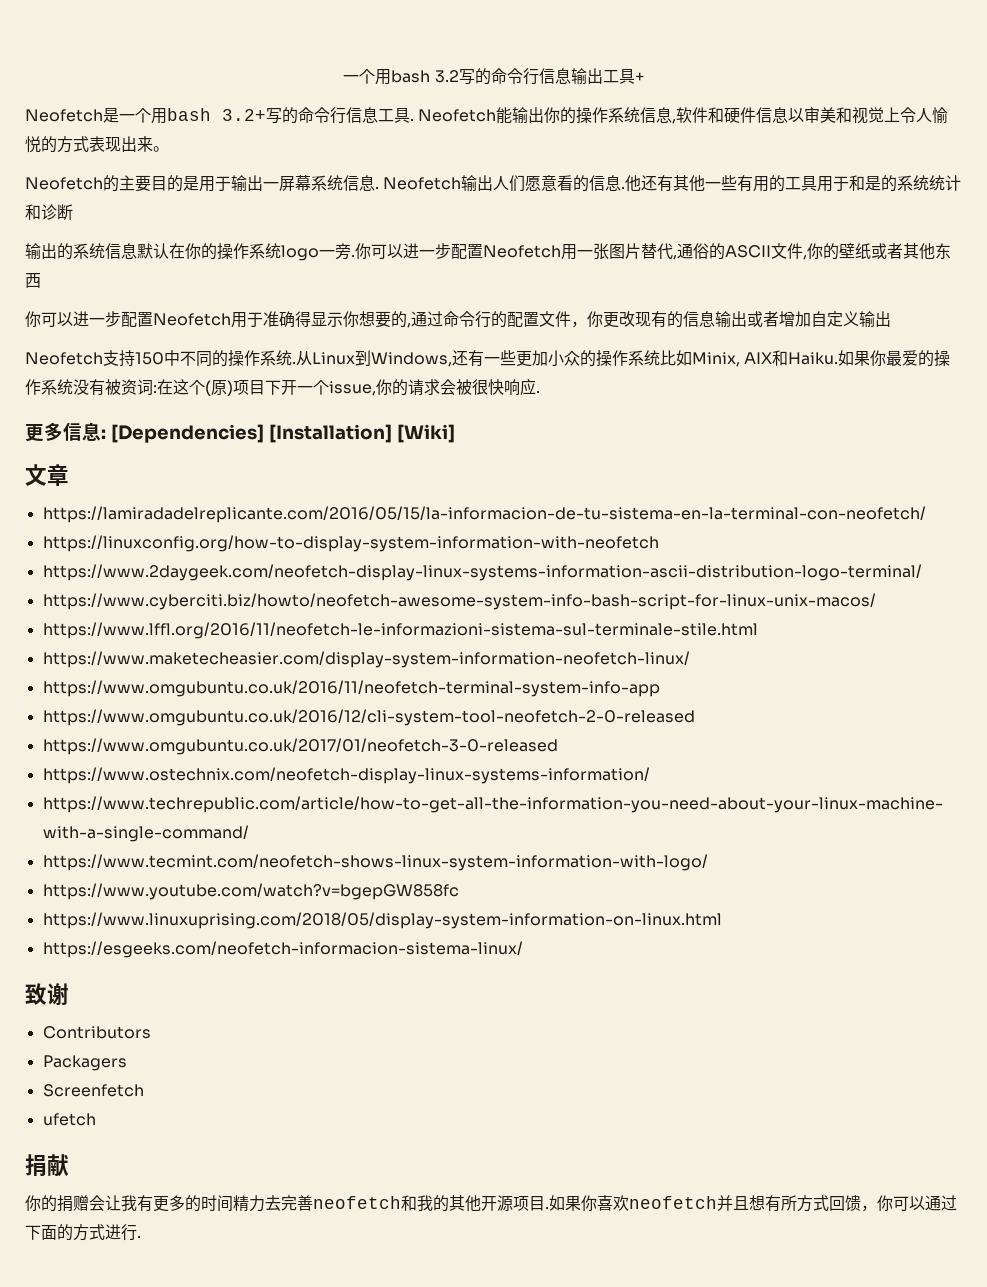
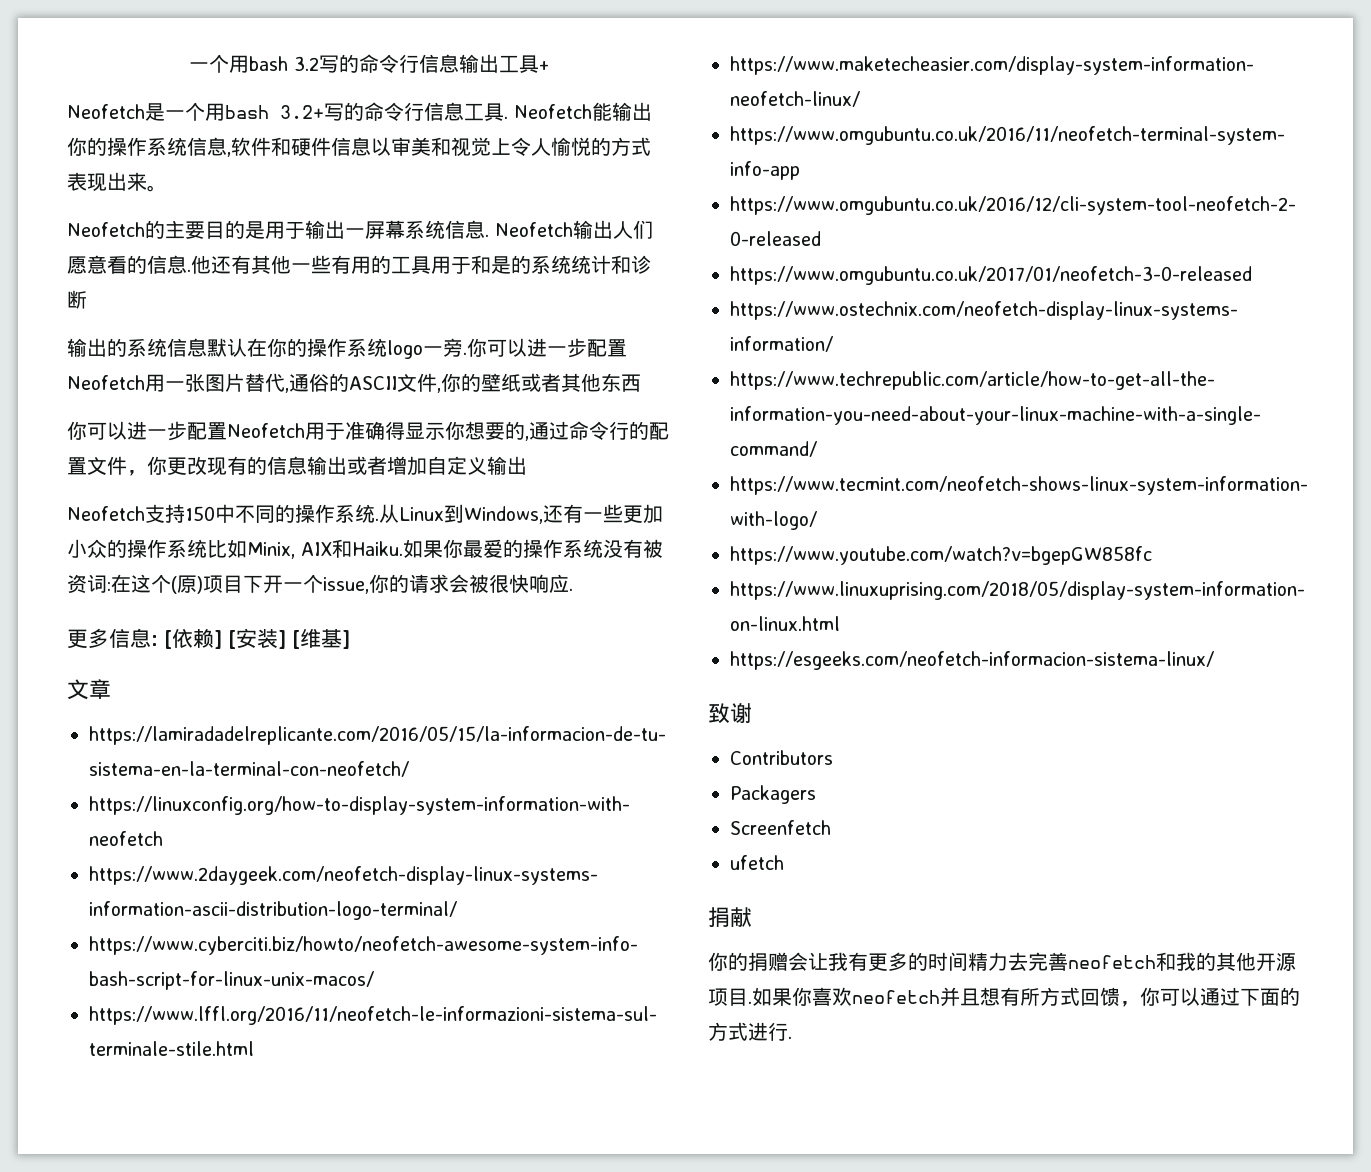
[110,424,455,443] [Dependencies] [Installation] [Wiki] -> [164,628,350,649] [依赖] [安装] [维基]

